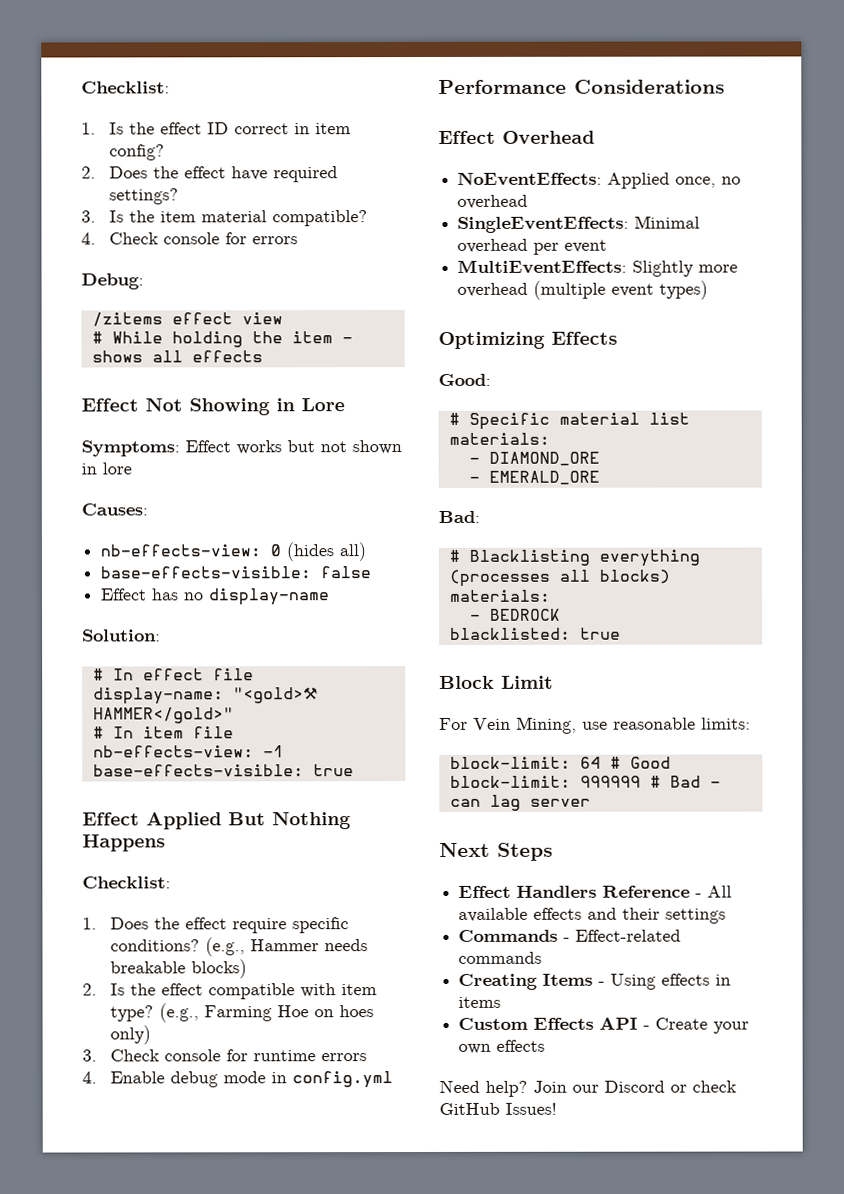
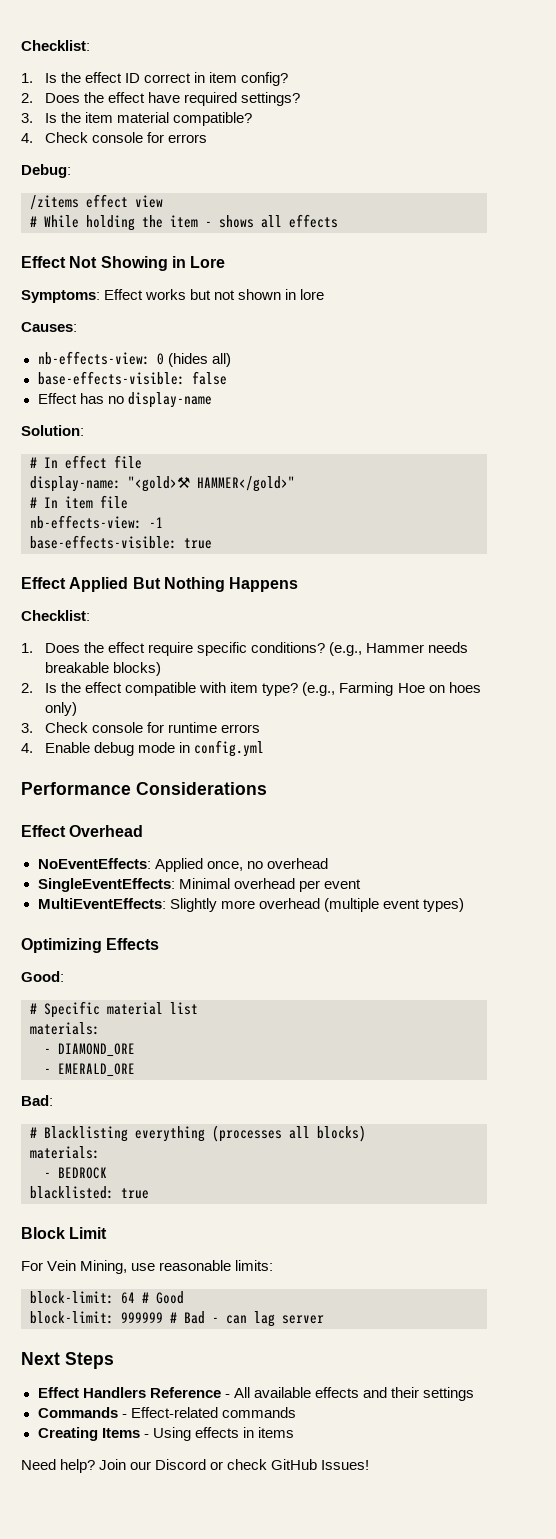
[458,1016,750,1034] [458,1039,546,1054] // Custom Effects API - Create your own effects -> (294, 1432) none

